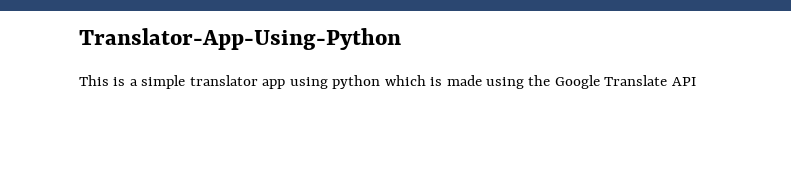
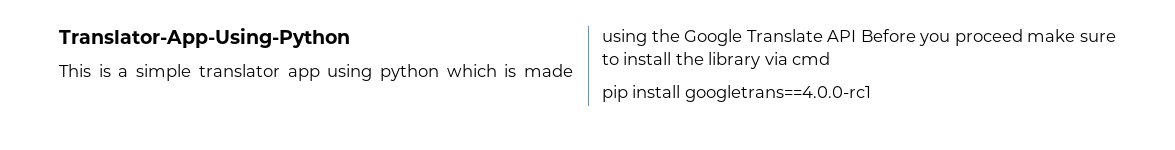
(696, 81) none -> [860,29,1116,46] [602,52,831,69] [602,85,871,102] Before you proceed make sure to install the library via cmd // pip install googletrans==4.0.0-rc1

